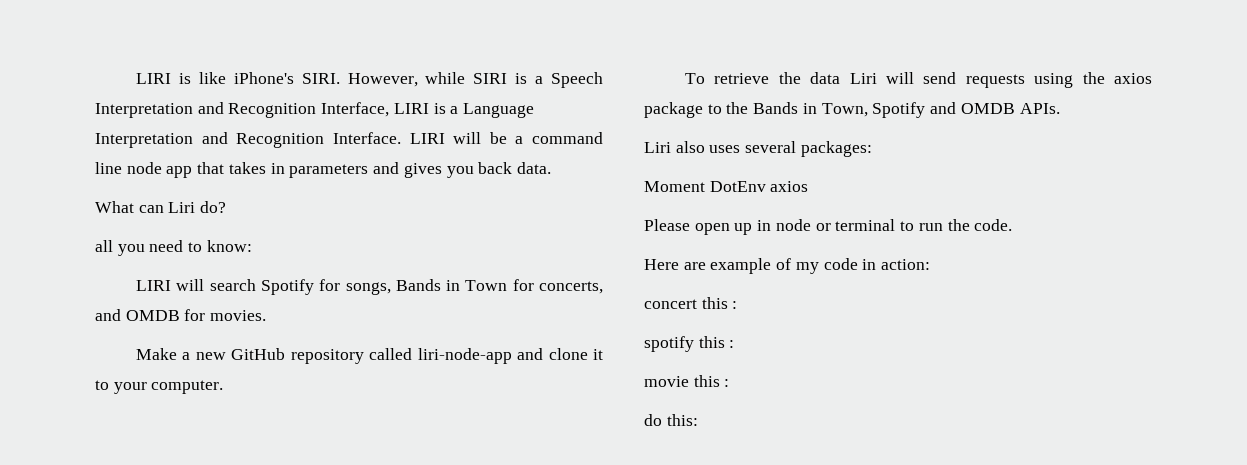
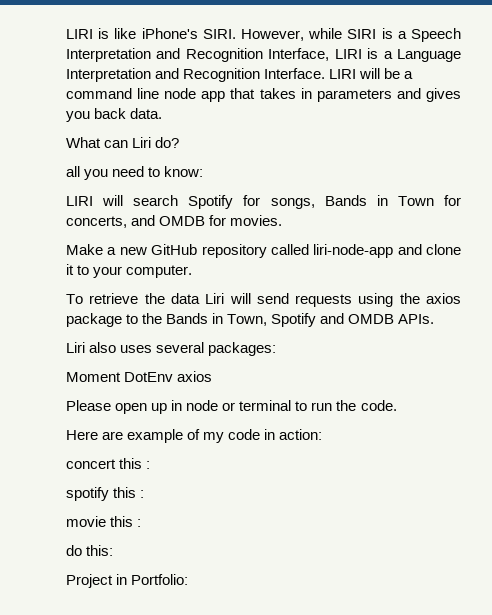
(698, 420) none -> [66,574,189,588] // Project in Portfolio:

